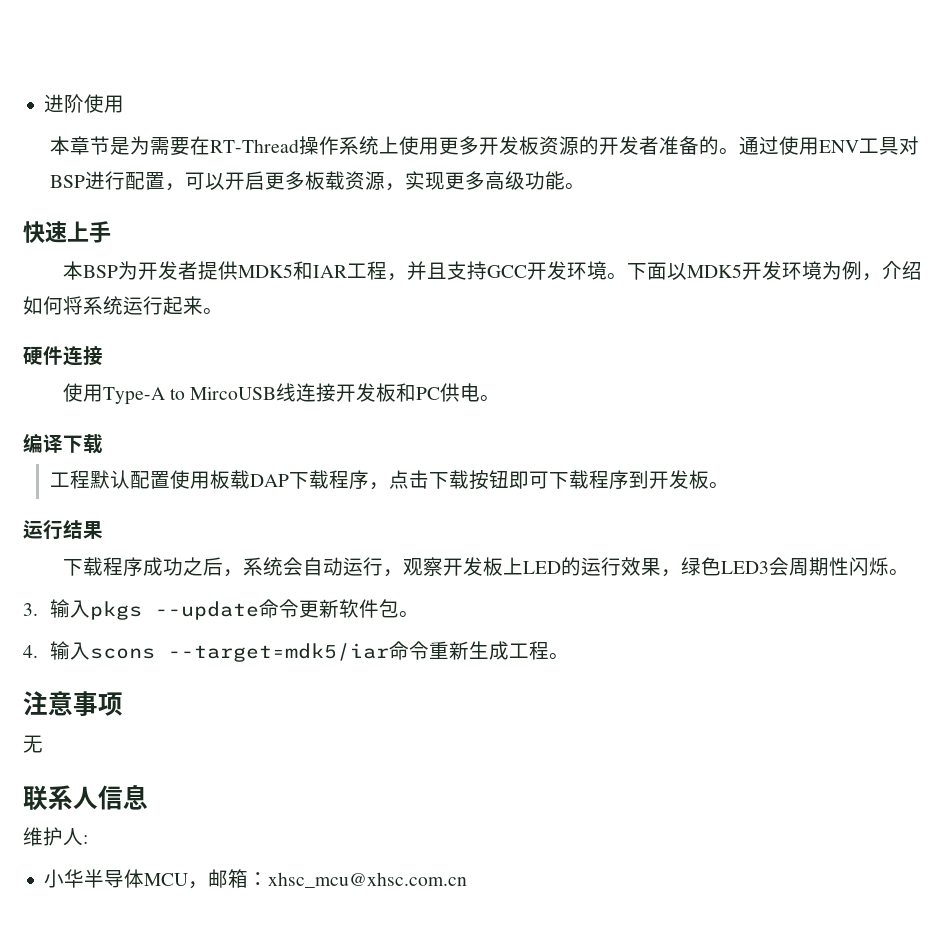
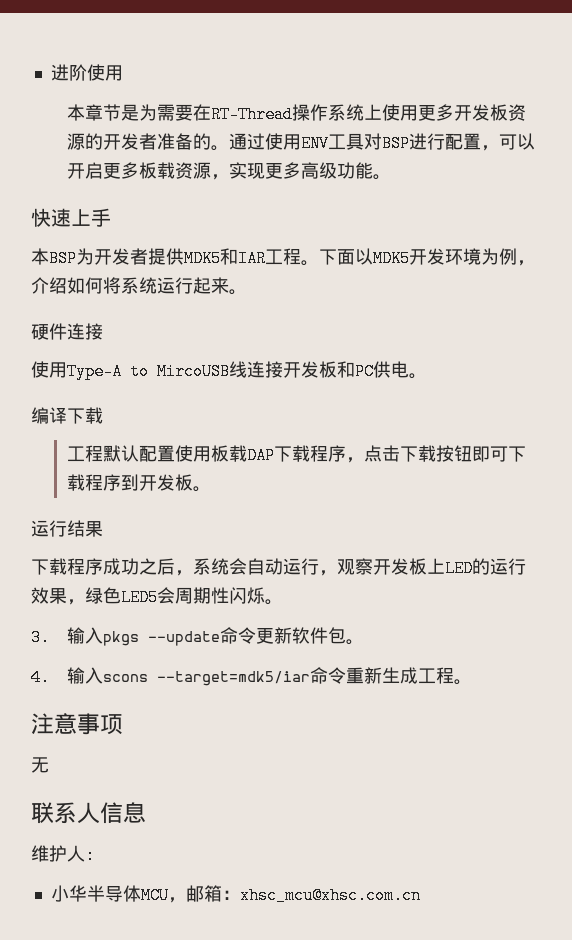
[386,261,607,281] ，并且支持GCC开发环境 -> (301, 256) none
[720,561,769,574] LED3 -> [121,589,158,606] LED5

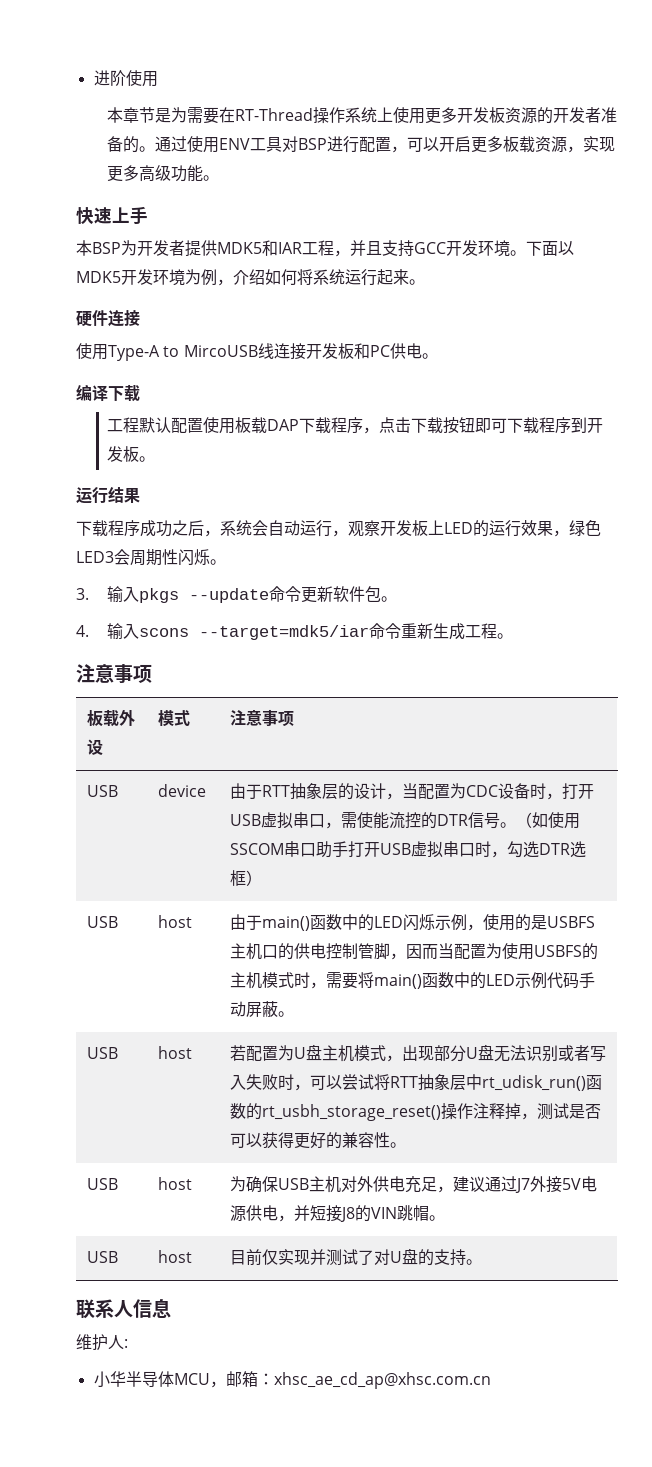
(301, 256) none -> [334,240,510,257] ，并且支持GCC开发环境
[121,589,158,606] LED5 -> [76,551,114,563] LED3
[31,757,49,773] // 无 -> [87,709,136,727] [87,739,104,755] [158,710,191,727] [230,709,295,727] [87,785,119,797] [158,784,207,797] [230,783,595,800] [230,812,581,829] [230,841,587,858] [230,870,263,886] [87,916,119,928] [158,915,193,928] [230,914,596,931] [230,943,599,960] [230,972,596,989] [230,1001,295,1017] [87,1047,119,1059] [158,1046,193,1059] [230,1044,607,1062] [230,1074,603,1091] [230,1103,602,1121] [230,1132,407,1149] [87,1178,119,1190] [158,1177,193,1190] [230,1176,598,1193] [230,1205,446,1222] [87,1251,119,1263] [158,1250,193,1263] [230,1248,483,1266] // 板载外设 | 模式 | 注意事项 // USB | device | 由于RTT抽象层的设计，当配置为CDC设备时，打开USB虚拟串口，需使能流控的DTR信号。（如使用SSCOM串口助手打开USB虚拟串口时，勾选DTR选框） // USB | host | 由于main()函数中的LED闪烁示例，使用的是USBFS主机口的供电控制管脚，因而当配置为使用USBFS的主机模式时，需要将main()函数中的LED示例代码手动屏蔽。 // USB | host | 若配置为U盘主机模式，出现部分U盘无法识别或者写入失败时，可以尝试将RTT抽象层中rt_udisk_run()函数的rt_usbh_storage_reset()操作注释掉，测试是否可以获得更好的兼容性。 // USB | host | 为确保USB主机对外供电充足，建议通过J7外接5V电源供电，并短接J8的VIN跳帽。 // USB | host | 目前仅实现并测试了对U盘的支持。
[239,887,421,904] xhsc_mcu@xhsc.com.cn -> [273,1372,491,1389] xhsc_ae_cd_ap@xhsc.com.cn

